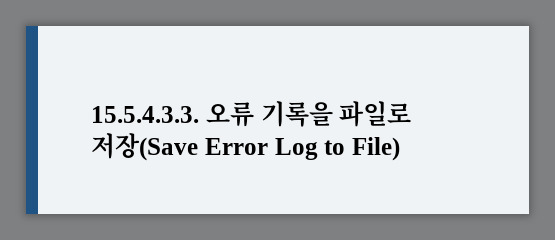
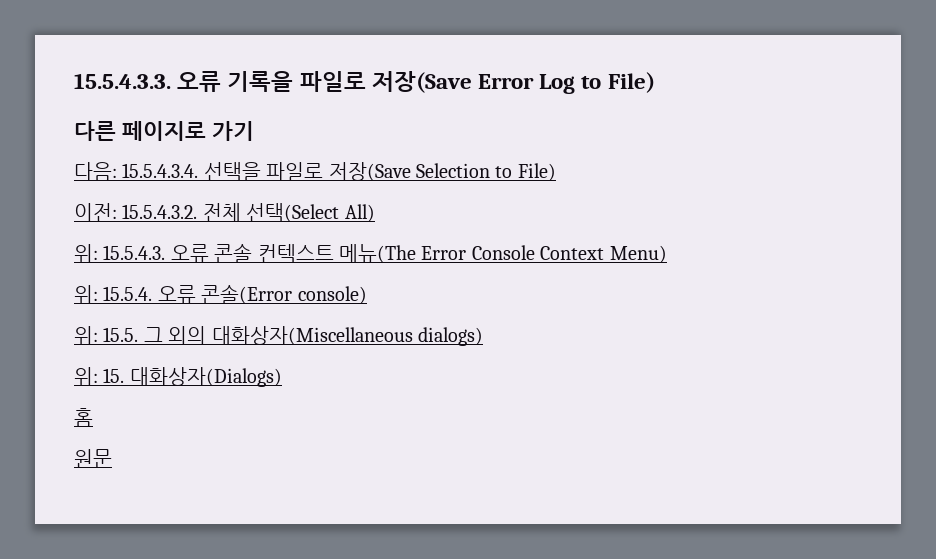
(400, 149) none -> [74,121,254,141] [74,162,556,181] [74,203,375,222] [74,243,667,263] [74,284,367,304] [74,326,483,346] [74,367,282,387] [74,408,93,427] [74,449,112,468] // 다른 페이지로 가기 // 다음: 15.5.4.3.4. 선택을 파일로 저장(Save Selection to File) // 이전: 15.5.4.3.2. 전체 선택(Select All) // 위: 15.5.4.3. 오류 콘솔 컨텍스트 메뉴(The Error Console Context Menu) // 위: 15.5.4. 오류 콘솔(Error console) // 위: 15.5. 그 외의 대화상자(Miscellaneous dialogs) // 위: 15. 대화상자(Dialogs) // 홈 // 원문

